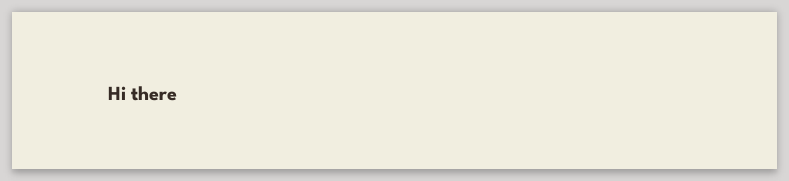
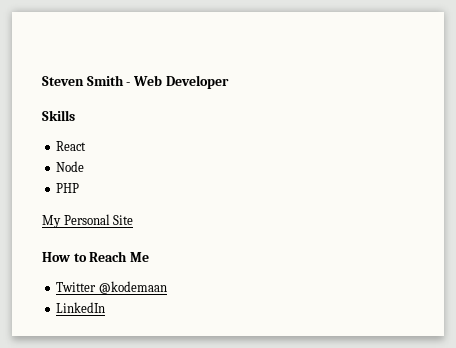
[108,86,178,101] Hi there -> [42,75,229,89] [42,110,75,121] [56,141,87,151] [56,161,85,172] [56,183,80,193] [42,214,134,228] [42,251,149,262] [56,281,167,294] [56,302,106,313] Steven Smith - Web Developer // Skills // React // Node // PHP // My Personal Site // How to Reach Me // Twitter @kodemaan // LinkedIn

